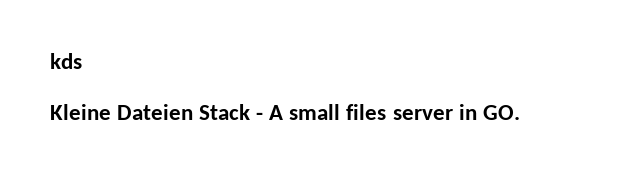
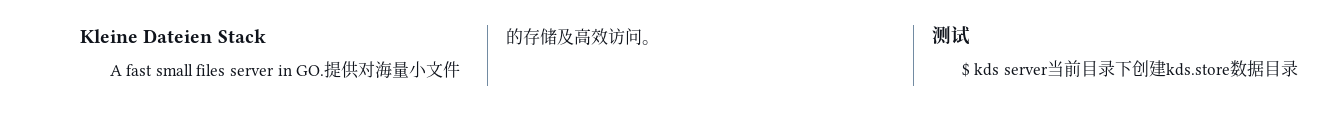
[50,53,82,69] kds // -> (80, 36) none
[256,105,284,120] - A -> [109,64,153,76] // A fast
(520, 112) none -> [324,61,461,79] [506,28,659,45] [932,26,970,45] [961,60,1298,77] 提供对海量小文件的存储及高效访问。 // 测试 // $ kds server当前目录下创建kds.store数据目录

